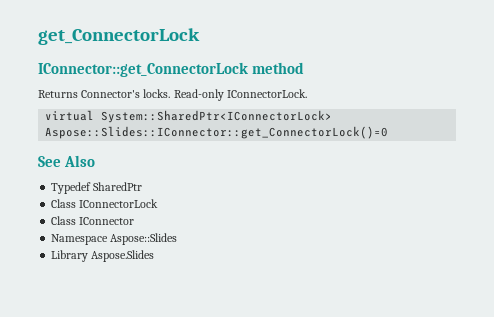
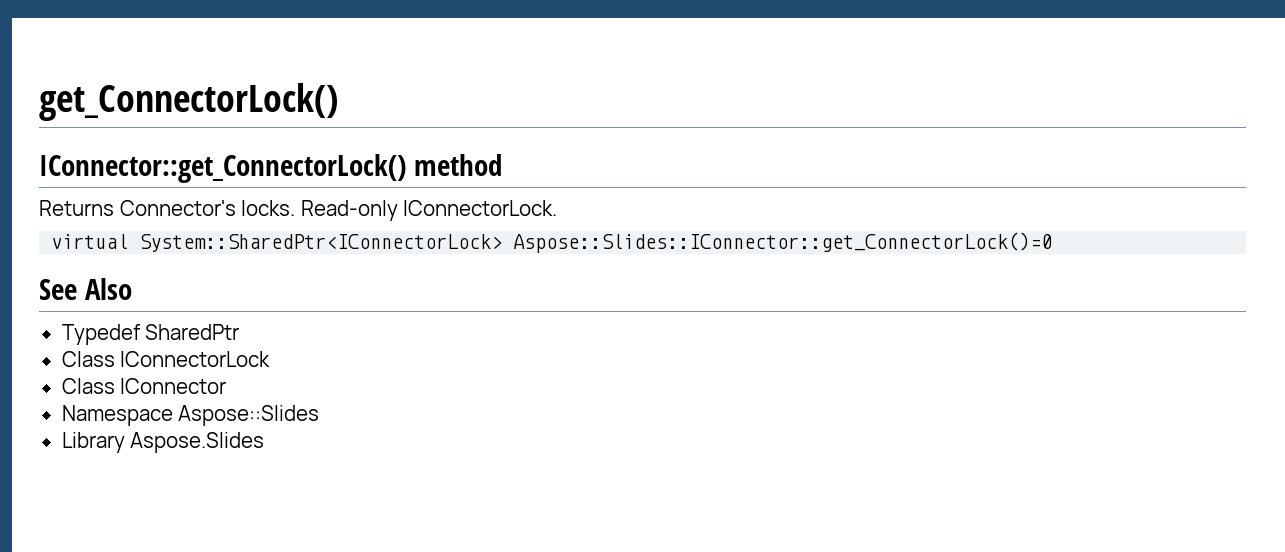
[38,28,200,45] [38,62,248,77] get_ConnectorLock // IConnector::get_ConnectorLock -> [39,83,338,121] [39,154,406,183] get_ConnectorLock() // IConnector::get_ConnectorLock()

